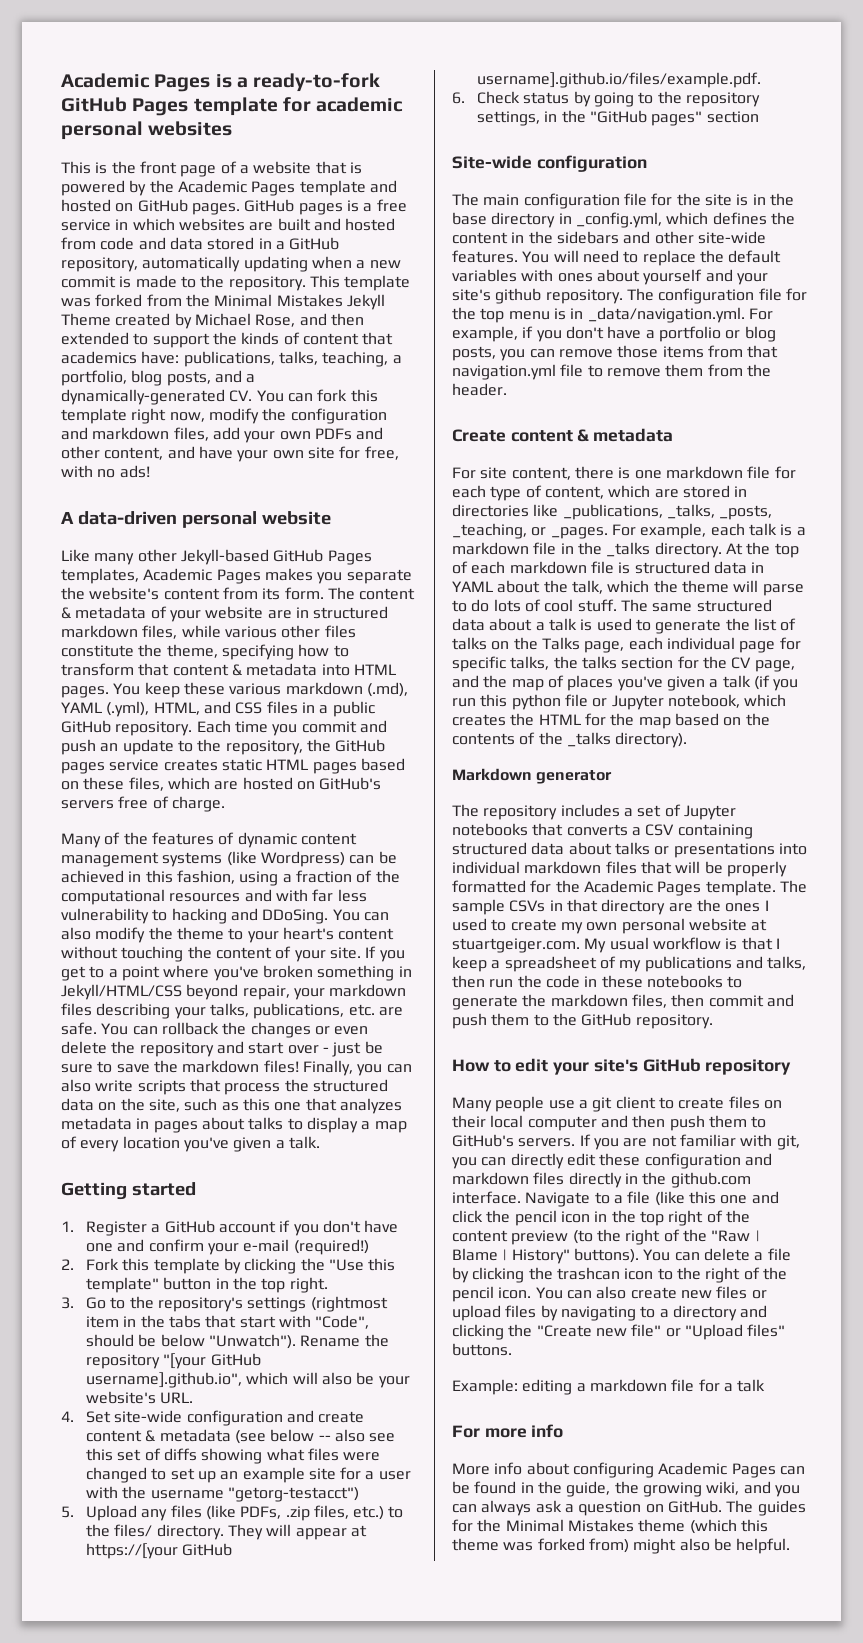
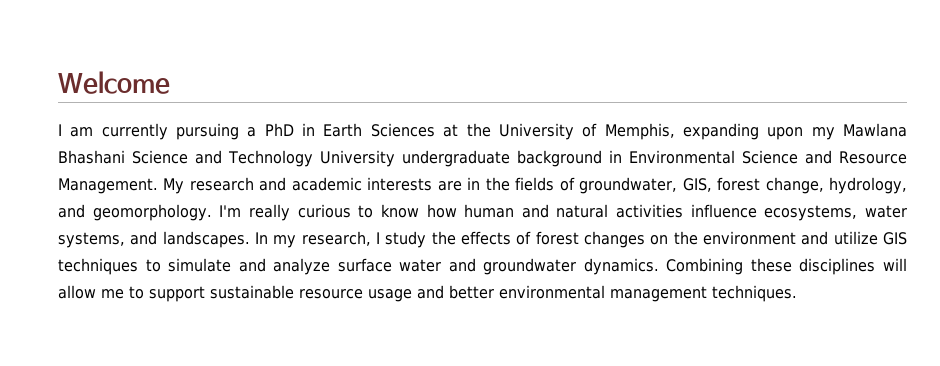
[61,73,381,92] [61,97,404,116] [61,121,233,140] [61,161,362,177] [61,180,397,196] [61,199,407,215] [61,218,396,231] [61,237,340,250] [61,256,401,272] [61,275,411,291] [61,294,385,310] [61,313,364,329] [61,332,394,348] [61,351,402,367] [61,370,256,386] [61,389,378,405] [61,408,387,424] [61,427,384,443] [61,446,399,462] [61,465,150,478] [61,511,331,528] [61,549,372,565] [61,568,412,584] [61,587,416,600] [61,606,389,622] [61,625,356,639] [61,644,349,660] [61,663,396,676] [61,682,408,698] [61,701,375,717] [61,720,387,736] [61,739,386,755] [61,758,405,774] [61,777,382,791] [61,796,225,812] [61,832,357,848] [61,851,397,867] [61,870,400,886] [61,889,367,905] [61,908,389,924] [61,927,395,943] [61,946,405,962] [61,965,412,981] [61,984,407,1000] [61,1003,403,1019] [61,1022,369,1038] [61,1041,383,1057] [61,1060,412,1076] [61,1079,388,1095] [61,1098,402,1114] [61,1117,407,1133] [61,1136,320,1152] [61,1182,196,1200] [61,1220,399,1236] [85,1239,369,1255] [61,1258,396,1274] [85,1277,328,1293] [61,1296,388,1312] [85,1315,370,1329] [85,1334,389,1349] [85,1353,261,1369] [85,1372,410,1388] [85,1391,194,1404] [61,1410,365,1426] [85,1429,396,1444] [85,1448,381,1464] [85,1467,411,1483] [85,1486,359,1502] [61,1505,404,1521] [85,1524,367,1540] [85,1543,233,1559] [476,72,761,88] [452,91,760,107] [476,110,759,126] [452,155,647,172] [452,193,794,209] [452,212,795,228] [452,231,766,244] [452,250,782,266] [452,269,768,285] [452,288,807,304] [452,307,773,323] [452,326,776,342] [452,345,779,361] [452,364,771,380] [452,383,507,396] [452,428,674,442] [452,466,796,480] [452,485,748,501] [452,504,773,520] [452,523,806,539] [452,542,799,558] [452,561,765,574] [452,580,804,596] [452,599,772,612] [452,618,797,634] [452,637,801,653] [452,656,795,672] [452,675,799,691] [452,694,787,710] [452,713,770,729] [452,732,688,748] [452,768,613,784] [452,804,736,820] [452,823,753,839] [452,842,807,858] [452,861,787,877] [452,880,807,896] [452,899,769,915] [452,918,768,934] [452,937,780,953] [452,956,807,972] [452,975,743,988] [452,994,794,1010] [452,1013,713,1029] [452,1058,792,1075] [452,1096,782,1112] [452,1115,767,1131] [452,1134,800,1150] [452,1153,772,1169] [452,1172,751,1188] [452,1191,779,1207] [452,1210,750,1226] [452,1229,760,1245] [452,1248,791,1264] [452,1267,787,1283] [452,1286,767,1302] [452,1305,768,1321] [452,1324,786,1340] [452,1343,512,1356] [452,1379,766,1395] [452,1424,564,1438] [452,1462,805,1478] [452,1481,800,1497] [452,1500,806,1516] [452,1519,768,1534] [452,1538,791,1554] Academic Pages is a ready-to-fork GitHub Pages template for academic personal websites // This is the front page of a website that is powered by the Academic Pages template and hosted on GitHub pages. GitHub pages is a free service in which websites are built and hosted from code and data stored in a GitHub repository, automatically updating when a new commit is made to the repository. This template was forked from the Minimal Mistakes Jekyll Theme created by Michael Rose, and then extended to support the kinds of content that academics have: publications, talks, teaching, a portfolio, blog posts, and a dynamically-generated CV. You can fork this template right now, modify the configuration and markdown files, add your own PDFs and other content, and have your own site for free, with no ads! // A data-driven personal website // Like many other Jekyll-based GitHub Pages templates, Academic Pages makes you separate the website's content from its form. The content & metadata of your website are in structured markdown files, while various other files constitute the theme, specifying how to transform that content & metadata into HTML pages. You keep these various markdown (.md), YAML (.yml), HTML, and CSS files in a public GitHub repository. Each time you commit and push an update to the repository, the GitHub pages service creates static HTML pages based on these files, which are hosted on GitHub's servers free of charge. // Many of the features of dynamic content management systems (like Wordpress) can be achieved in this fashion, using a fraction of the computational resources and with far less vulnerability to hacking and DDoSing. You can also modify the theme to your heart's content without touching the content of your site. If you get to a point where you've broken something in Jekyll/HTML/CSS beyond repair, your markdown files describing your talks, publications, etc. are safe. You can rollback the changes or even delete the repository and start over - just be sure to save the markdown files! Finally, you can also write scripts that process the structured data on the site, such as this one that analyzes metadata in pages about talks to display a map of every location you've given a talk. // Getting started // 1. Register a GitHub account if you don't have one and confirm your e-mail (required!) // 2. Fork this template by clicking the "Use this template" button in the top right. // 3. Go to the repository's settings (rightmost item in the tabs that start with "Code", should be below "Unwatch"). Rename the repository "[your GitHub username].github.io", which will also be your website's URL. // 4. Set site-wide configuration and create content & metadata (see below -- also see this set of diffs showing what files were changed to set up an example site for a user with the username "getorg-testacct") // 5. Upload any files (like PDFs, .zip files, etc.) to the files/ directory. They will appear at https://[your GitHub username].github.io/files/example.pdf. // 6. Check status by going to the repository settings, in the "GitHub pages" section // Site-wide configuration // The main configuration file for the site is in the base directory in _config.yml, which defines the content in the sidebars and other site-wide features. You will need to replace the default variables with ones about yourself and your site's github repository. The configuration file for the top menu is in _data/navigation.yml. For example, if you don't have a portfolio or blog posts, you can remove those items from that navigation.yml file to remove them from the header. // Create content & metadata // For site content, there is one markdown file for each type of content, which are stored in directories like _publications, _talks, _posts, _teaching, or _pages. For example, each talk is a markdown file in the _talks directory. At the top of each markdown file is structured data in YAML about the talk, which the theme will parse to do lots of cool stuff. The same structured data about a talk is used to generate the list of talks on the Talks page, each individual page for specific talks, the talks section for the CV page, and the map of places you've given a talk (if you run this python file or Jupyter notebook, which creates the HTML for the map based on the contents of the _talks directory). // Markdown generator // The repository includes a set of Jupyter notebooks that converts a CSV containing structured data about talks or presentations into individual markdown files that will be properly formatted for the Academic Pages template. The sample CSVs in that directory are the ones I used to create my own personal website at stuartgeiger.com. My usual workflow is that I keep a spreadsheet of my publications and talks, then run the code in these notebooks to generate the markdown files, then commit and push them to the GitHub repository. // How to edit your site's GitHub repository // Many people use a git client to create files on their local computer and then push them to GitHub's servers. If you are not familiar with git, you can directly edit these configuration and markdown files directly in the github.com interface. Navigate to a file (like this one and click the pencil icon in the top right of the content preview (to the right of the "Raw | Blame | History" buttons). You can delete a file by clicking the trashcan icon to the right of the pencil icon. You can also create new files or upload files by navigating to a directory and clicking the "Create new file" or "Upload files" buttons. // Example: editing a markdown file for a talk // For more info // More info about configuring Academic Pages can be found in the guide, the growing wiki, and you can always ask a question on GitHub. The guides for the Minimal Mistakes theme (which this theme was forked from) might also be helpful. -> [58,71,170,94] [58,123,908,140] [58,150,907,167] [58,177,907,194] [58,204,907,221] [58,231,908,248] [58,258,908,275] [58,285,797,302] Welcome // I am currently pursuing a PhD in Earth Sciences at the University of Memphis, expanding upon my Mawlana Bhashani Science and Technology University undergraduate background in Environmental Science and Resource Management. My research and academic interests are in the fields of groundwater, GIS, forest change, hydrology, and geomorphology. I'm really curious to know how human and natural activities influence ecosystems, water systems, and landscapes. In my research, I study the effects of forest changes on the environment and utilize GIS techniques to simulate and analyze surface water and groundwater dynamics. Combining these disciplines will allow me to support sustainable resource usage and better environmental management techniques.

